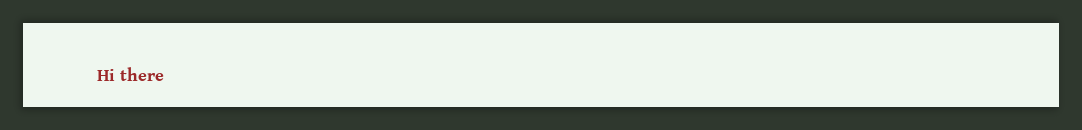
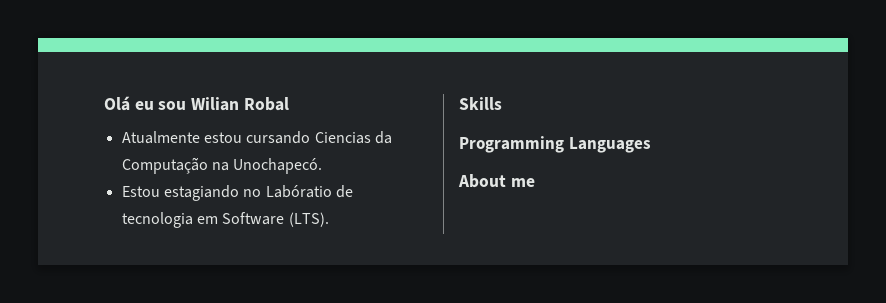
[97,67,164,81] Hi there -> [104,96,289,111] [121,131,392,144] [121,157,323,174] [121,185,353,201] [121,212,329,228] [459,97,502,110] [459,136,651,153] [458,174,535,188] Olá eu sou Wilian Robal // Atualmente estou cursando Ciencias da Computação na Unochapecó. // Estou estagiando no Labóratio de tecnologia em Software (LTS). // Skills // Programming Languages // About me

